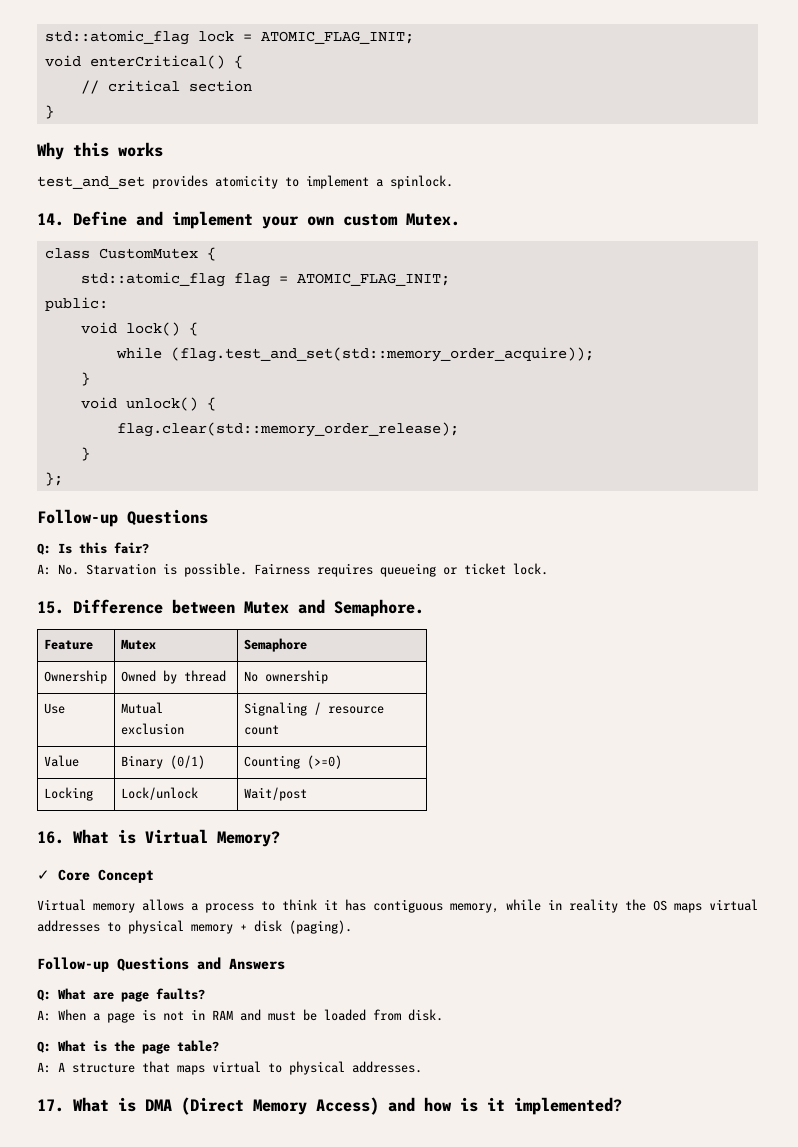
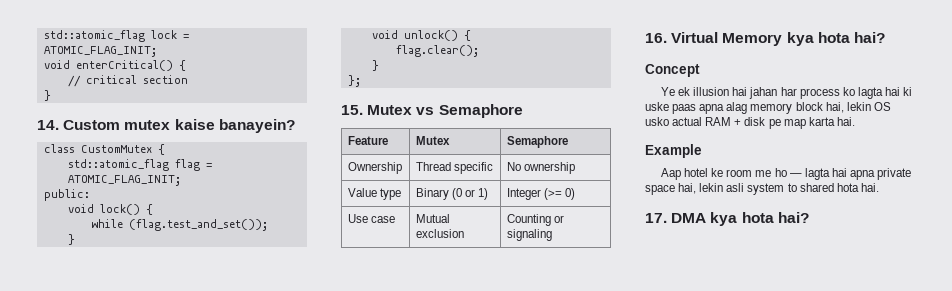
[37,142,163,160] [37,175,453,189] [37,211,460,229] Why this works // test_and_set provides atomicity to implement a spinlock. // 14. Define and implement your own custom Mutex. -> [37,119,295,133] 14. Custom mutex kaise banayein?
[170,347,594,362] (flag.test_and_set(std::memory_order_acquire)); -> [128,219,268,231] (flag.test_and_set());
[116,422,459,437] flag.clear(std::memory_order_release); -> [395,45,479,57] flag.clear();
[37,509,208,527] [37,542,149,555] [37,563,548,577] [37,599,424,617] Follow-up Questions // Q: Is this fair? // A: No. Starvation is possible. Fairness requires queueing or ticket lock. // 15. Difference between Mutex and Semaphore. -> [341,104,523,118] 15. Mutex vs Semaphore
[120,670,226,684] Owned by thread -> [415,162,493,174] Thread specific
(328, 677) none -> [347,188,401,200] [415,188,488,200] [506,188,575,200] // Value type | Binary (0 or 1) | Integer (>= 0)
(65, 708) none -> [370,216,395,223] case
[243,702,384,716] [243,725,279,735] [43,755,79,767] [120,755,205,769] [243,755,342,769] [43,787,93,801] [120,787,198,800] [243,787,307,801] [37,829,280,847] [37,869,154,883] [37,899,758,913] [37,920,352,934] [37,957,285,972] [37,988,205,1002] [37,1009,443,1023] [37,1040,219,1054] [37,1061,422,1075] [37,1097,622,1115] Signaling / resource count // Value | Binary (0/1) | Counting (>=0) // Locking | Lock/unlock | Wait/post // 16. What is Virtual Memory? // ✓ Core Concept // Virtual memory allows a process to think it has contiguous memory, while in reality the OS maps virtual addresses to physical memory + disk (paging). // Follow-up Questions and Answers // Q: What are page faults? // A: When a page is not in RAM and must be loaded from disk. // Q: What is the page table? // A: A structure that maps virtual to physical addresses. // 17. What is DMA (Direct Memory Access) and how is it implemented? -> [506,214,564,226] [506,229,552,241] [645,32,885,46] [645,64,700,77] [661,87,913,99] [645,102,891,114] [645,117,855,129] [645,144,702,158] [661,168,912,180] [645,183,879,195] [645,212,809,226] Counting or signaling // 16. Virtual Memory kya hota hai? // Concept // Ye ek illusion hai jahan har process ko lagta hai ki uske paas apna alag memory block hai, lekin OS usko actual RAM + disk pe map karta hai. // Example // Aap hotel ke room me ho — lagta hai apna private space hai, lekin asli system to shared hota hai. // 17. DMA kya hota hai?

